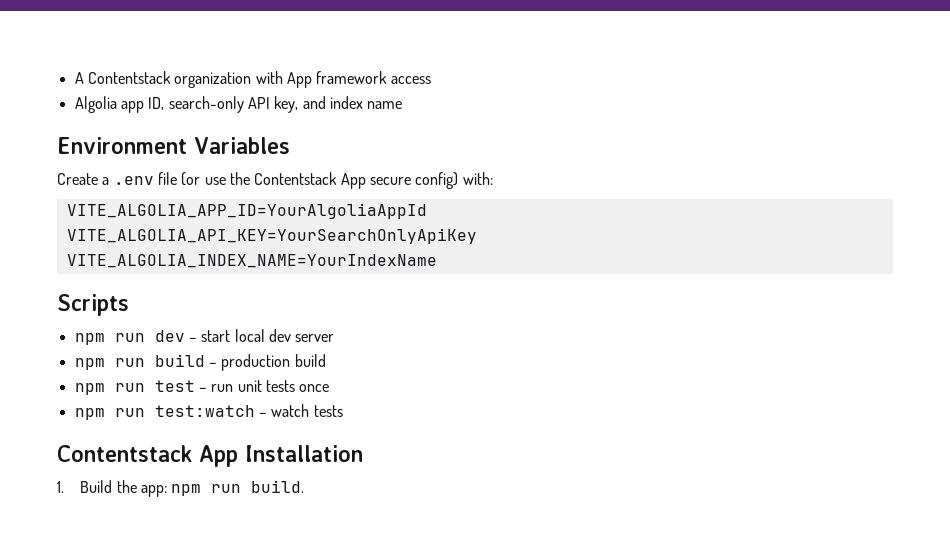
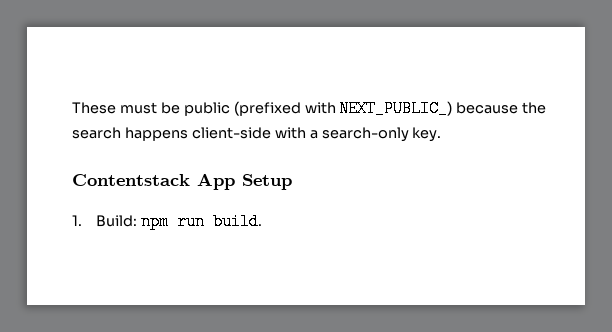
[74,71,431,88] [74,96,403,113] [57,137,290,154] [57,172,493,189] [66,203,427,219] [66,228,477,244] [66,254,437,268] [57,294,129,316] [74,329,335,345] [74,354,326,371] [74,380,330,395] [74,404,343,420] [57,445,363,467] A Contentstack organization with App framework access // Algolia app ID, search-only API key, and index name // Environment Variables // Create a .env file (or use the Contentstack App secure config) with: // VITE_ALGOLIA_APP_ID=YourAlgoliaAppId // VITE_ALGOLIA_API_KEY=YourSearchOnlyApiKey // VITE_ALGOLIA_INDEX_NAME=YourIndexName // Scripts // npm run dev – start local dev server // npm run build – production build // npm run test – run unit tests once // npm run test:watch – watch tests // Contentstack App Installation -> [72,100,547,117] [72,127,442,142] [72,173,292,190] These must be public (prefixed with NEXT_PUBLIC_) because the search happens client-side with a search-only key. // Contentstack App Setup
[80,480,167,497] Build the app: -> [96,215,138,227] Build:

